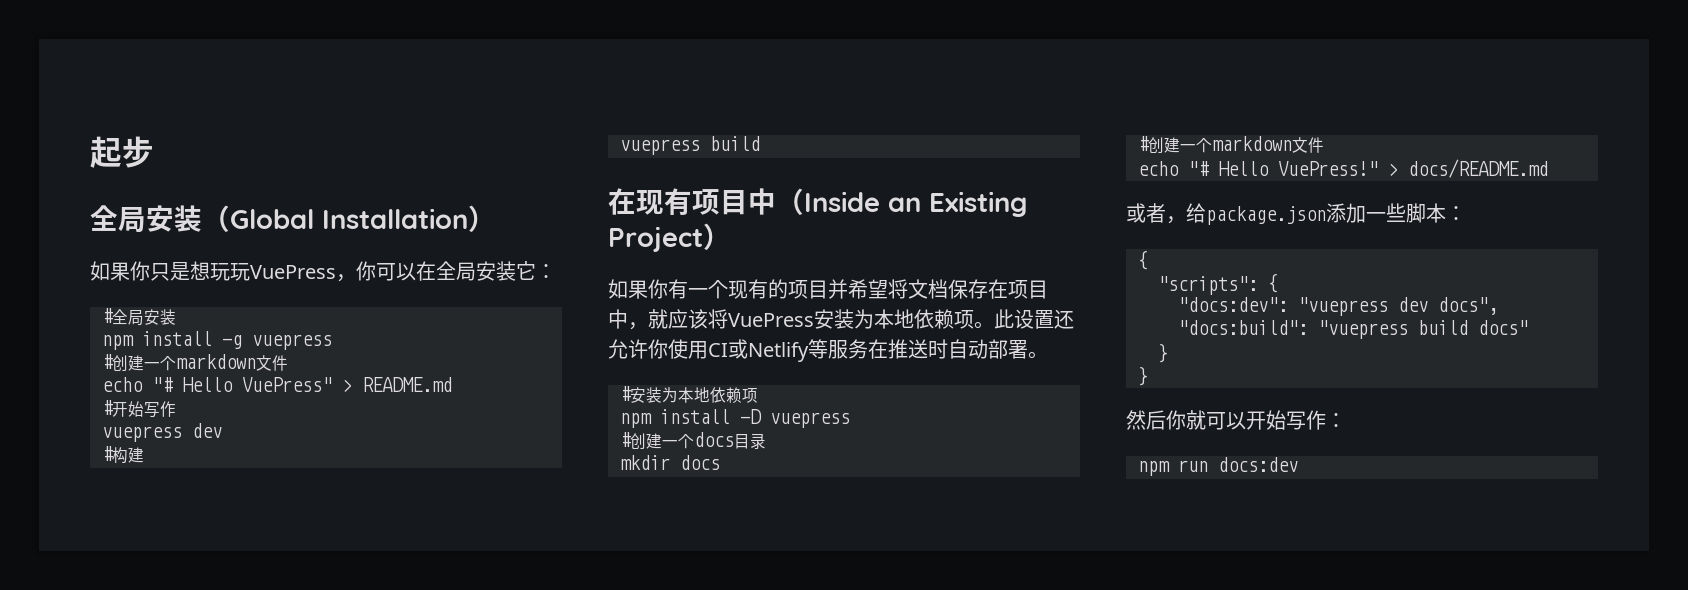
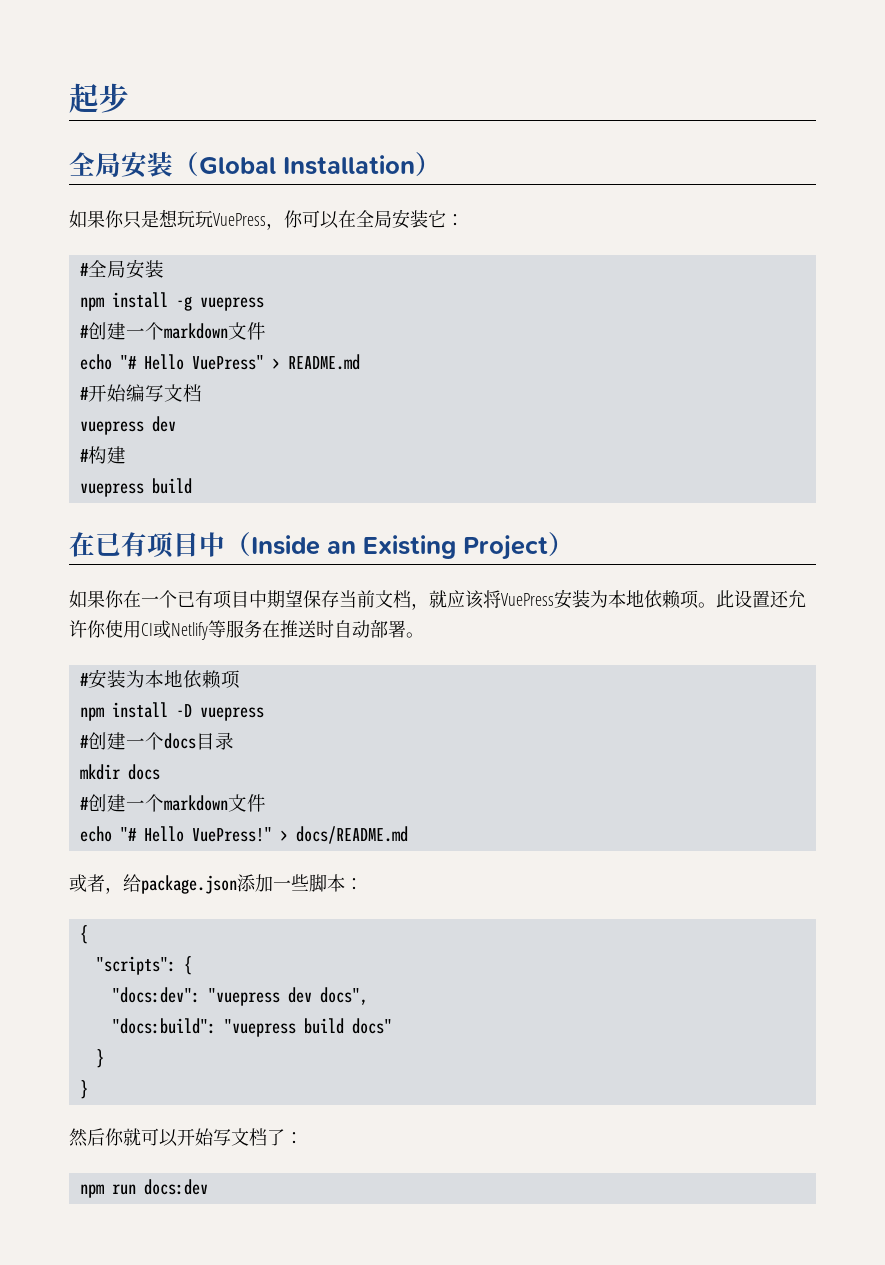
[144,401,176,418] 写作 -> [125,384,202,402] 编写文档
[636,190,664,215] 现 -> [95,532,121,556] 已
[668,279,1048,299] [608,309,628,329] 有一个现有的项目并希望将文档保存在项目中 -> [123,590,411,609] 在一个已有项目中期望保存当前文档
[1306,410,1326,430] 作 -> [231,1128,285,1146] 文档了

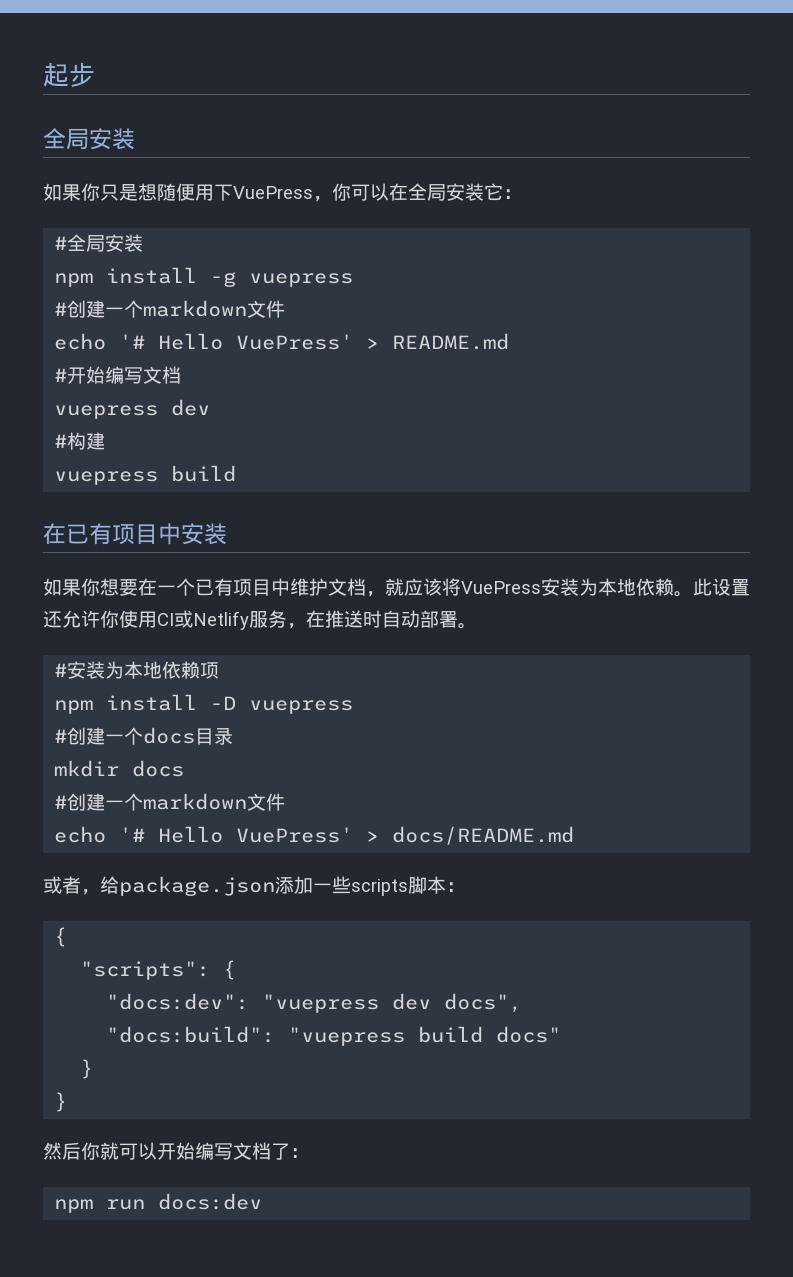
[173,152,441,177] （Global Installation） -> (135, 139) none
[177,210,213,228] 玩玩 -> [157,183,233,201] 随便用下
[119,354,264,370] "# Hello VuePress" -> [119,333,354,350] '# Hello VuePress'
[225,532,574,560] [69,590,124,608] （Inside an Existing Project） // 如果你 -> [181,523,227,545] [43,578,138,596] 安装 // 如果你想要
[267,590,375,608] 期望保存当前 -> [290,578,328,596] 维护
[680,590,699,609] 项 -> (674, 587) none
[208,620,262,638] 等服务 -> [249,610,306,629] 服务，
[119,826,272,842] "# Hello VuePress!" -> [119,826,354,843] '# Hello VuePress'
(309, 882) none -> [351,879,408,896] scripts
(214, 1137) none -> [195,1142,214,1160] 编

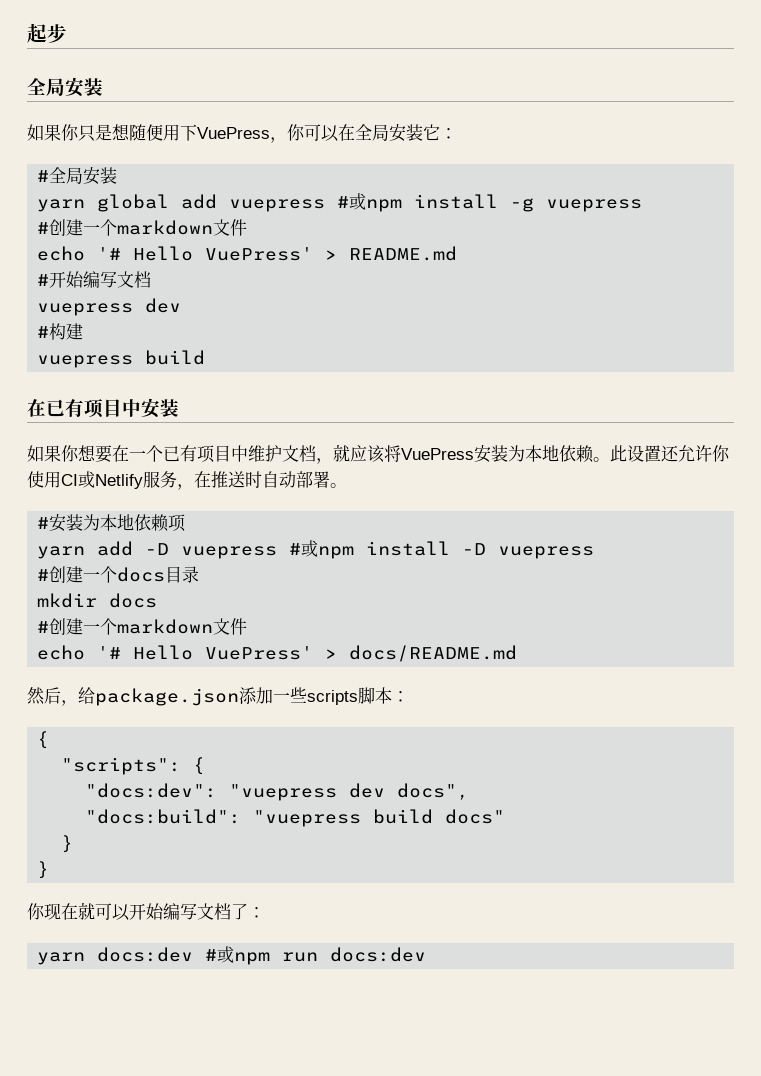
(144, 243) none -> [37,193,367,212] yarn global add vuepress #或
(220, 670) none -> [37,540,319,559] yarn add -D vuepress #或
[43,876,81,894] 或者 -> [27,687,61,705] 然后
[43,1142,100,1160] 然后你 -> [27,903,78,920] 你现在
(309, 1153) none -> [37,946,235,965] yarn docs:dev #或

